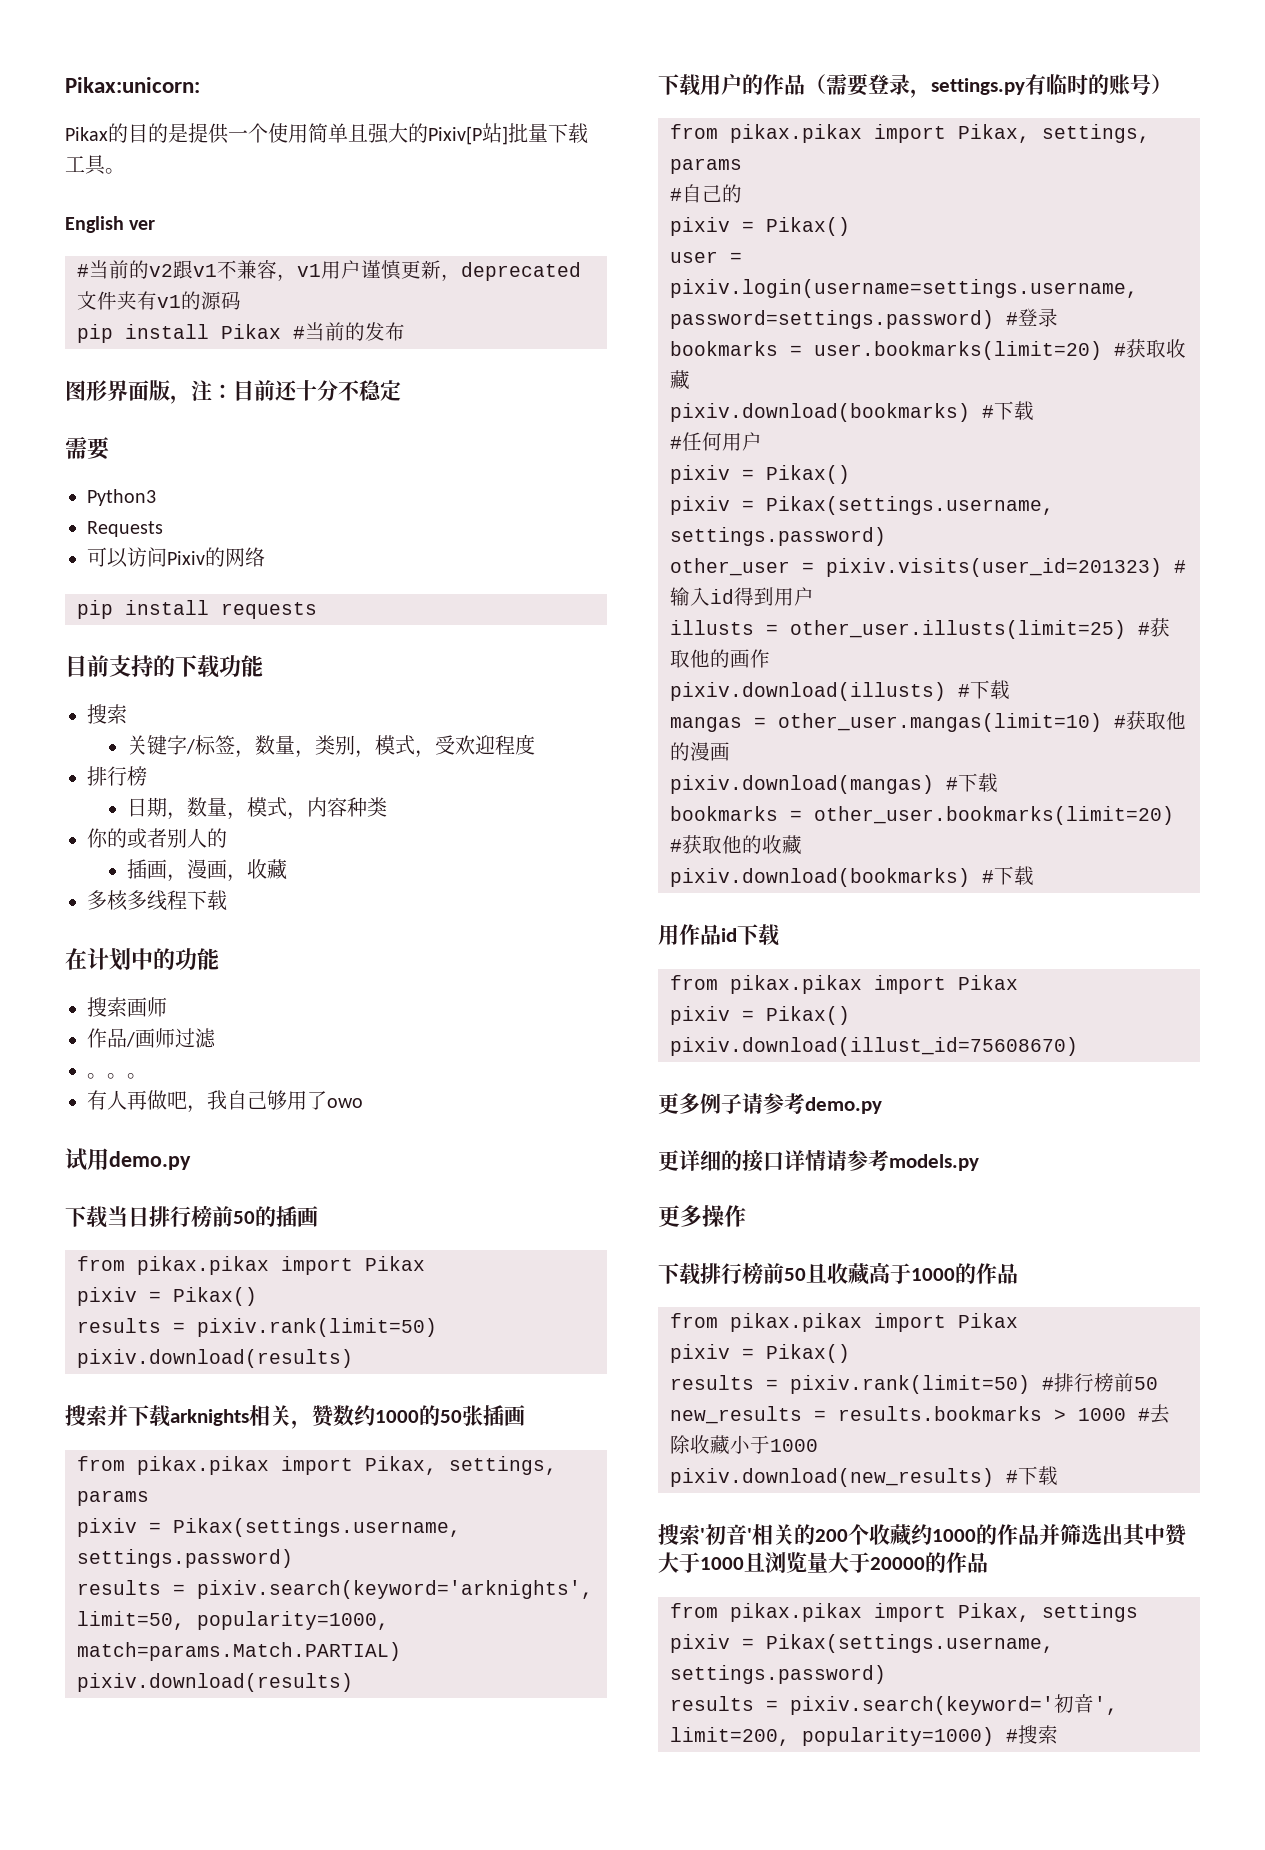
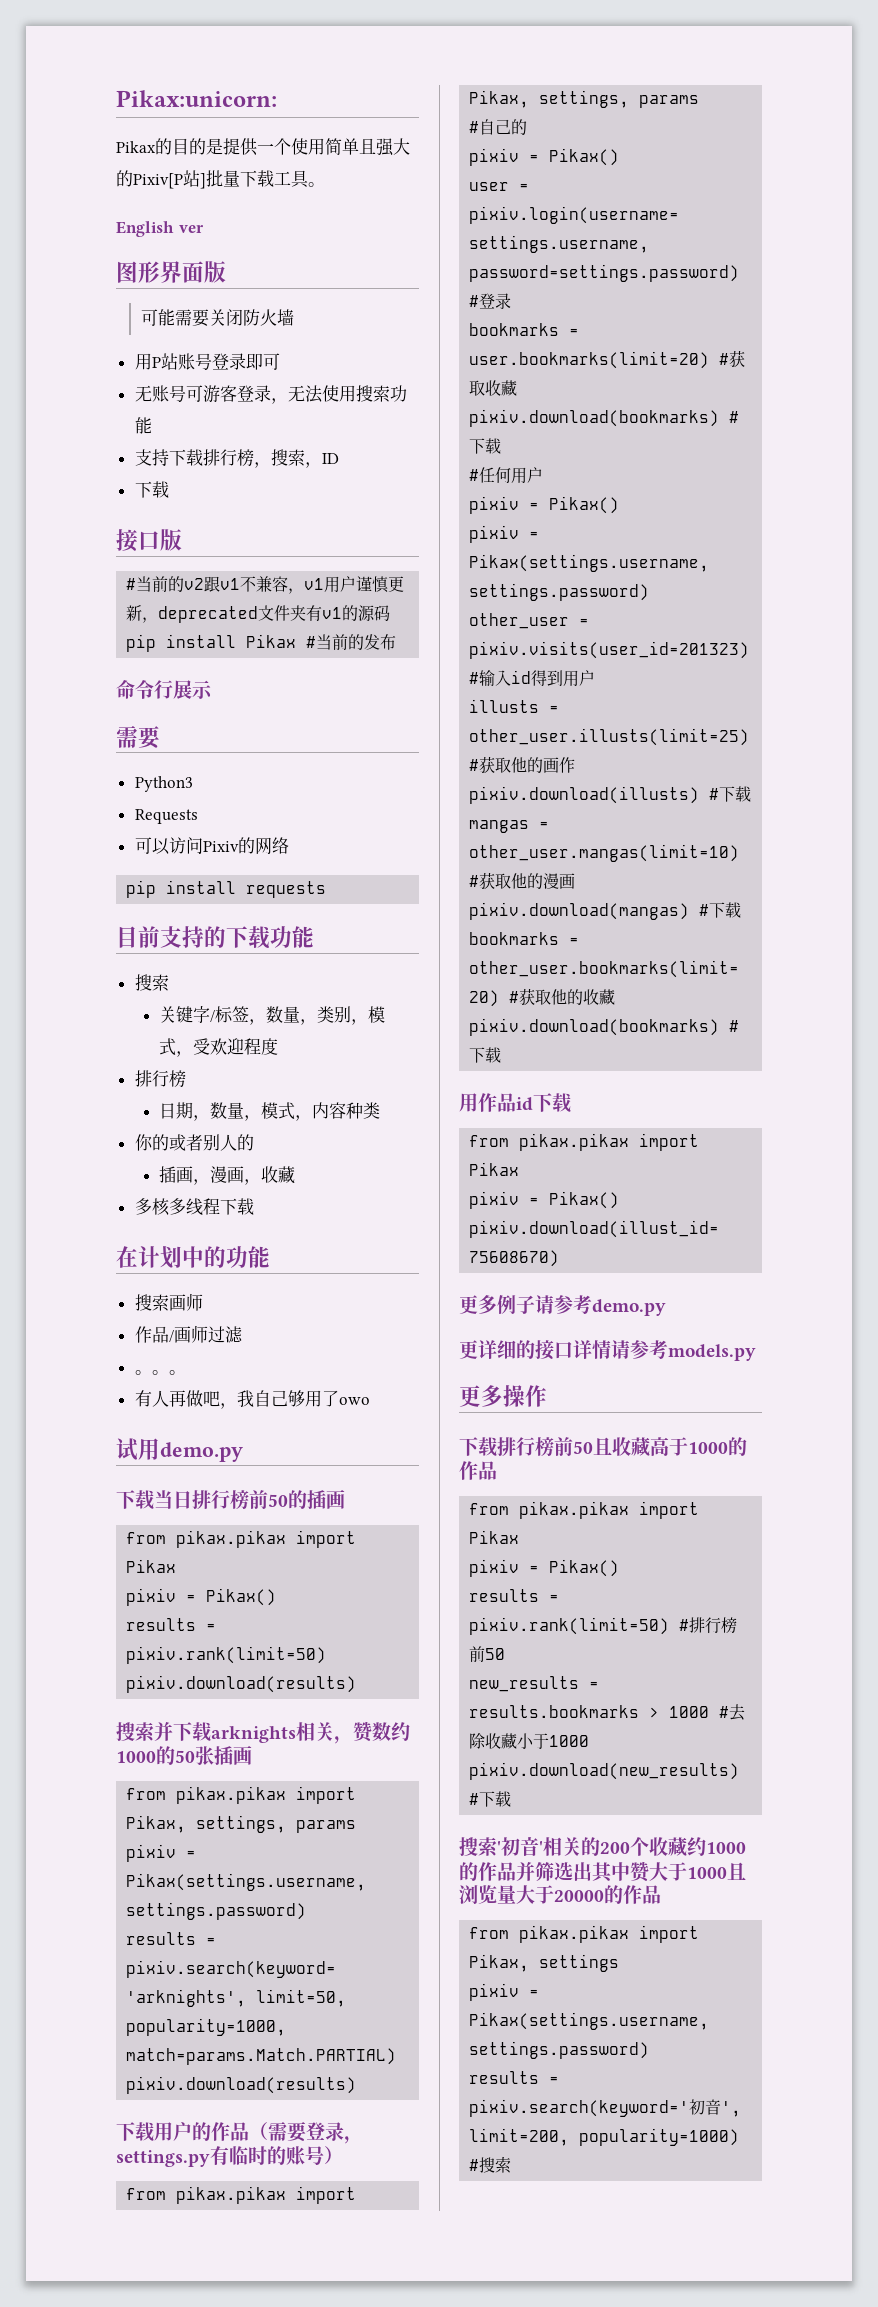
(156, 225) none -> [116,261,226,283] [140,309,294,327] [134,353,280,370] [134,385,407,404] [134,417,152,434] [134,449,339,468] [134,481,169,498] [116,529,182,552] // 图形界面版 // 可能需要关闭防火墙 // 用P站账号登录即可 // 无账号可游客登录，无法使用搜索功能 // 支持下载排行榜，搜索，ID // 下载 // 接口版
[65,380,401,404] 图形界面版，注：目前还十分不稳定 -> [116,680,213,699] 命令行展示

